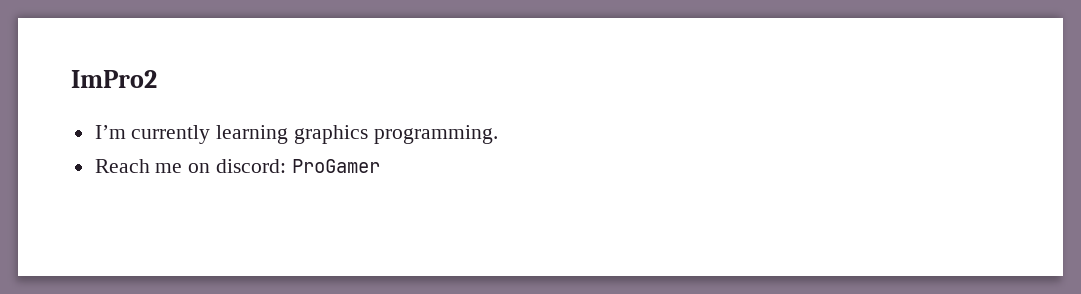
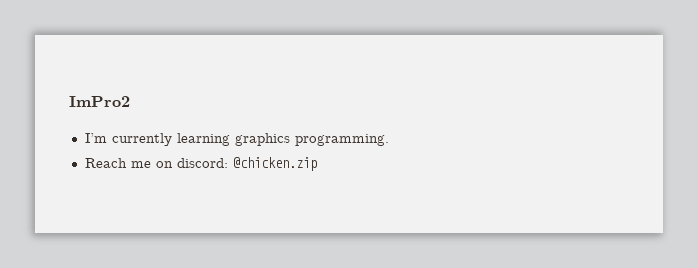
[291,159,380,173] ProGamer -> [232,157,317,171] @chicken.zip

